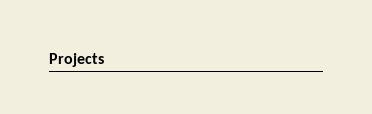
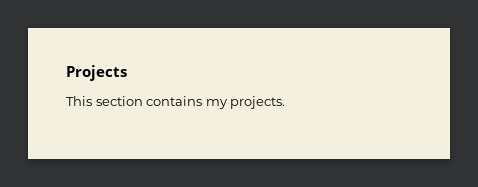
(104, 60) none -> [66,96,286,109] // This section contains my projects.

